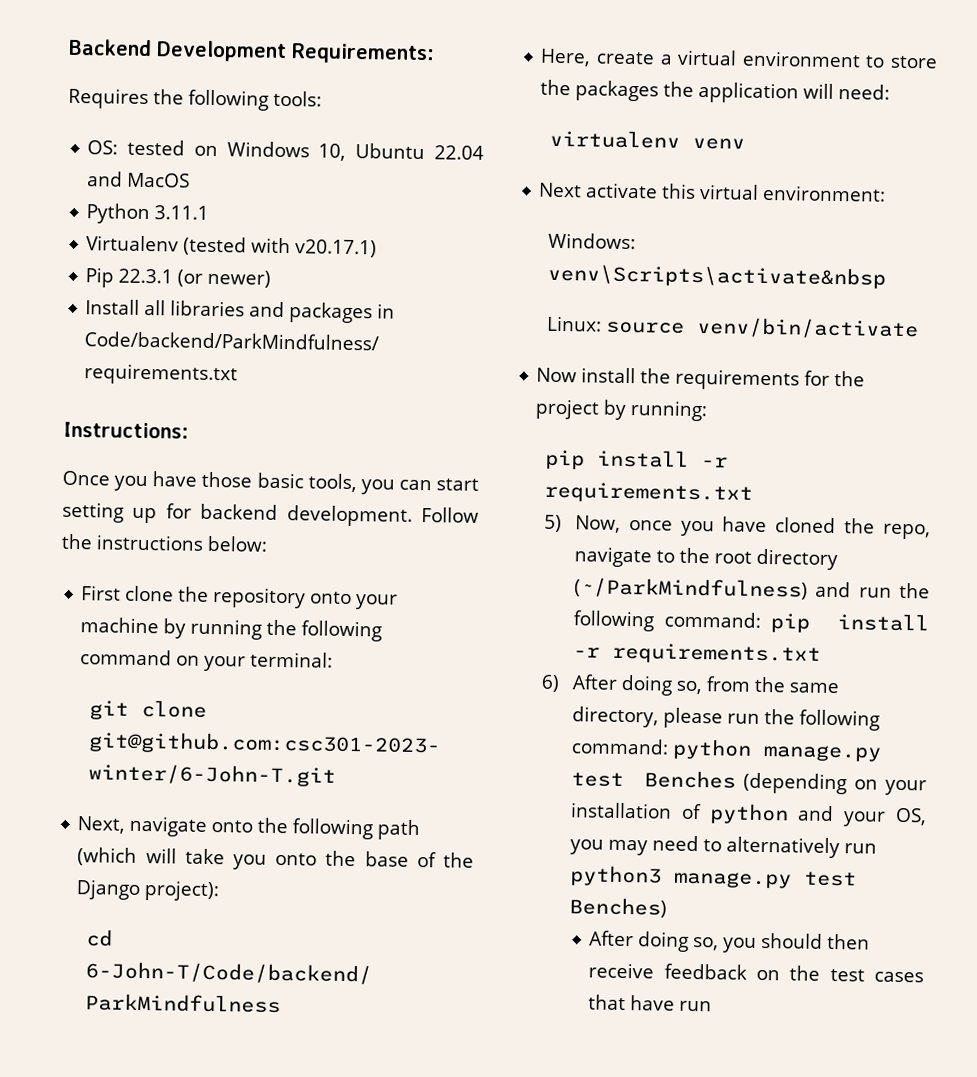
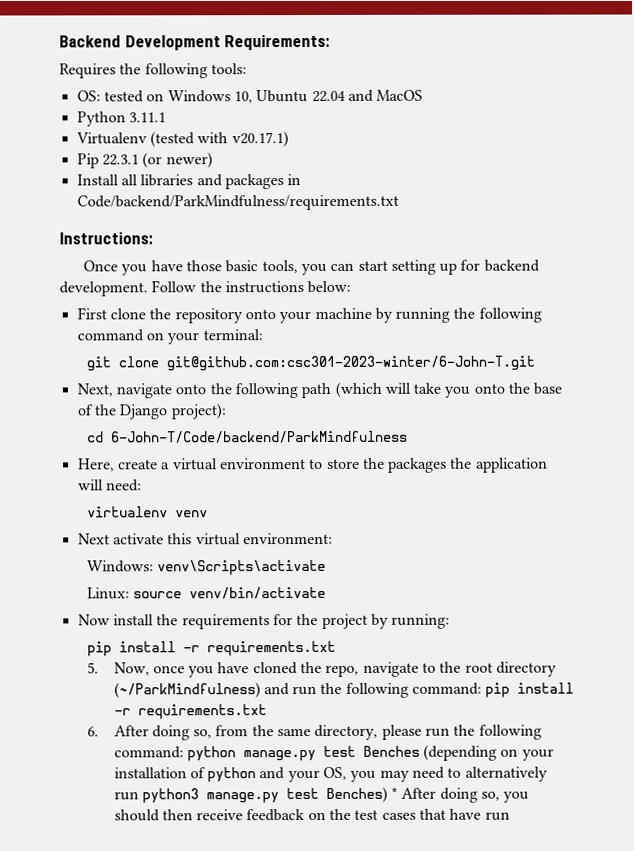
[547,263,887,289] venv\Scripts\activate&nbsp -> [157,559,327,576] venv\Scripts\activate
[544,514,563,533] 5) -> [86,662,99,674] 5.
[541,674,561,693] 6) -> [86,726,99,737] 6.
(667, 907) // -> [391,786,399,799] *

